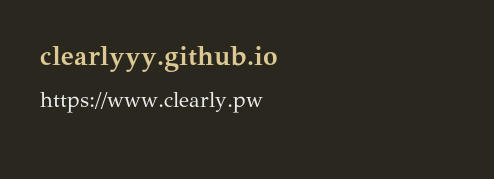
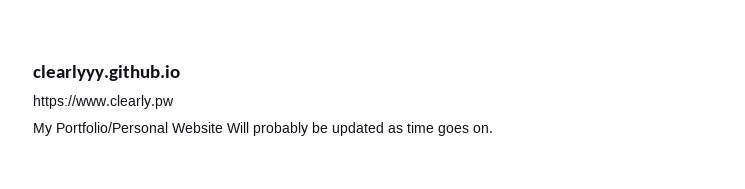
(263, 102) none -> [33,122,493,136] // My Portfolio/Personal Website Will probably be updated as time goes on.

